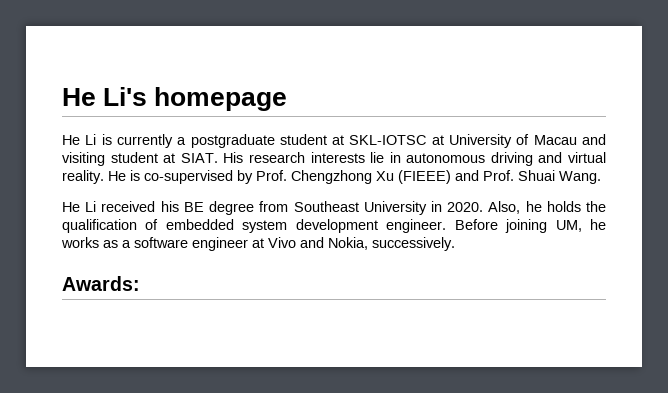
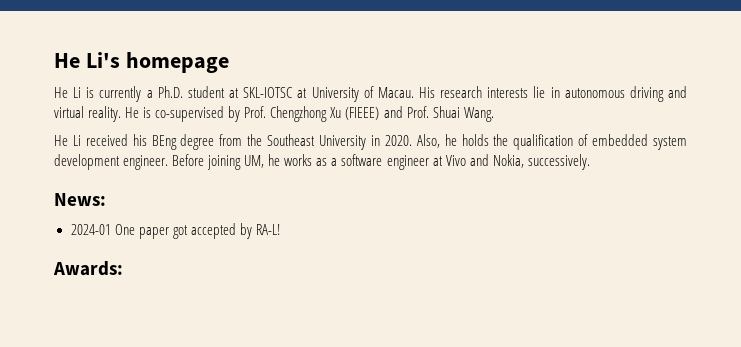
[190,134,275,148] postgraduate -> [157,86,183,98] Ph.D.
[533,134,607,145] [62,152,218,166] Macau and visiting student at SIAT. -> [377,87,414,98] Macau.
[183,202,204,212] BE -> [151,135,177,150] BEng
(289, 206) none -> [247,134,263,146] the
(455, 244) none -> [54,193,106,206] [70,223,280,239] // News: // 2024-01 One paper got accepted by RA-L!

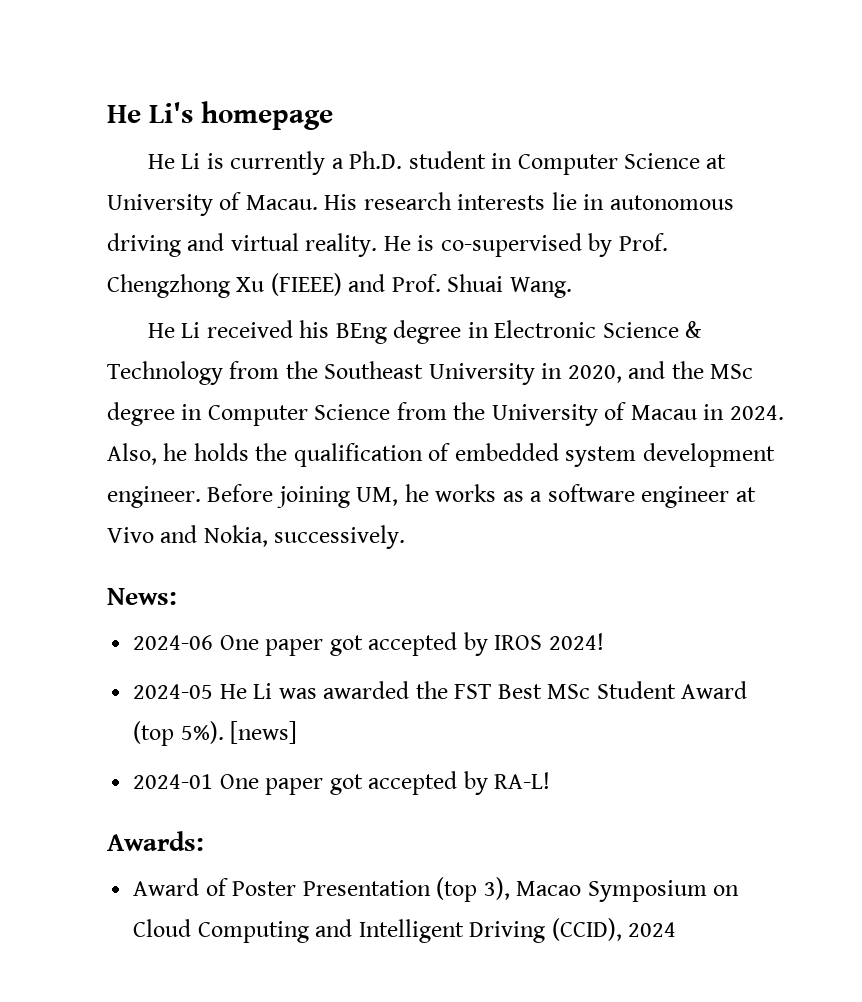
[229,87,293,98] at SKL-IOTSC -> [491,153,700,175] in Computer Science
(215, 142) none -> [467,320,702,338] [107,361,223,385] in Electronic Science & Technology
[384,135,412,146] 2020. -> [567,361,754,383] [107,402,784,426] 2020, and the MSc degree in Computer Science from the University of Macau in 2024.
(106, 199) none -> [133,632,604,656] [133,681,748,699] [133,721,298,746] // 2024-06 One paper got accepted by IROS 2024! // 2024-05 He Li was awarded the FST Best MSc Student Award (top 5%). [news]
(123, 268) none -> [133,877,740,902] [133,918,677,943] // Award of Poster Presentation (top 3), Macao Symposium on Cloud Computing and Intelligent Driving (CCID), 2024

